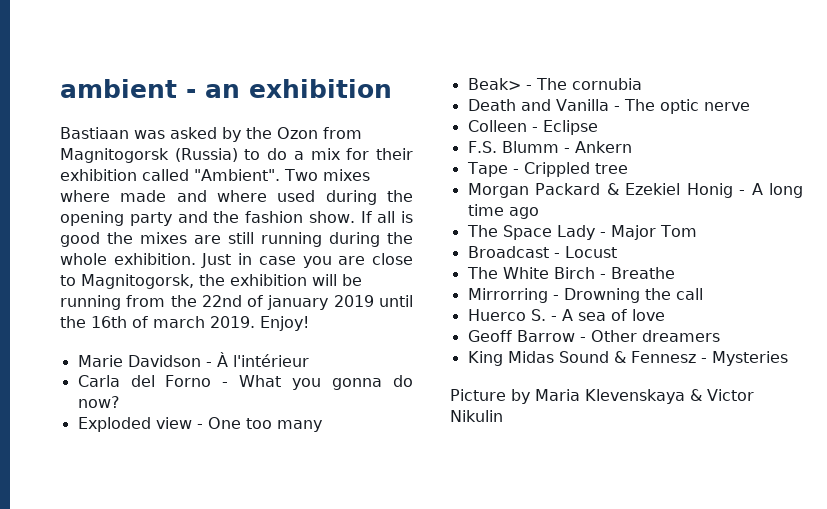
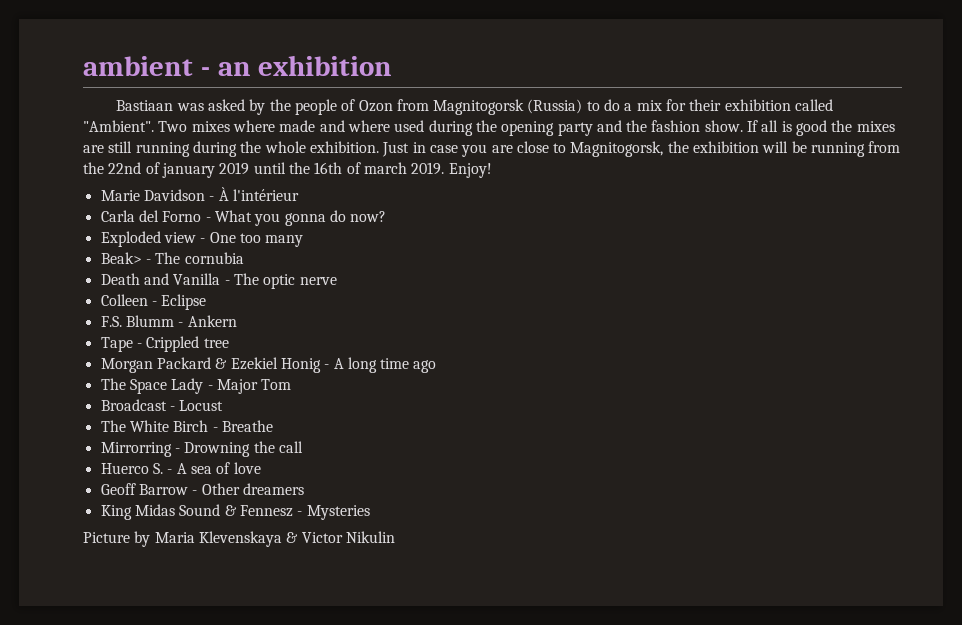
(272, 133) none -> [294,99,356,115] people of

